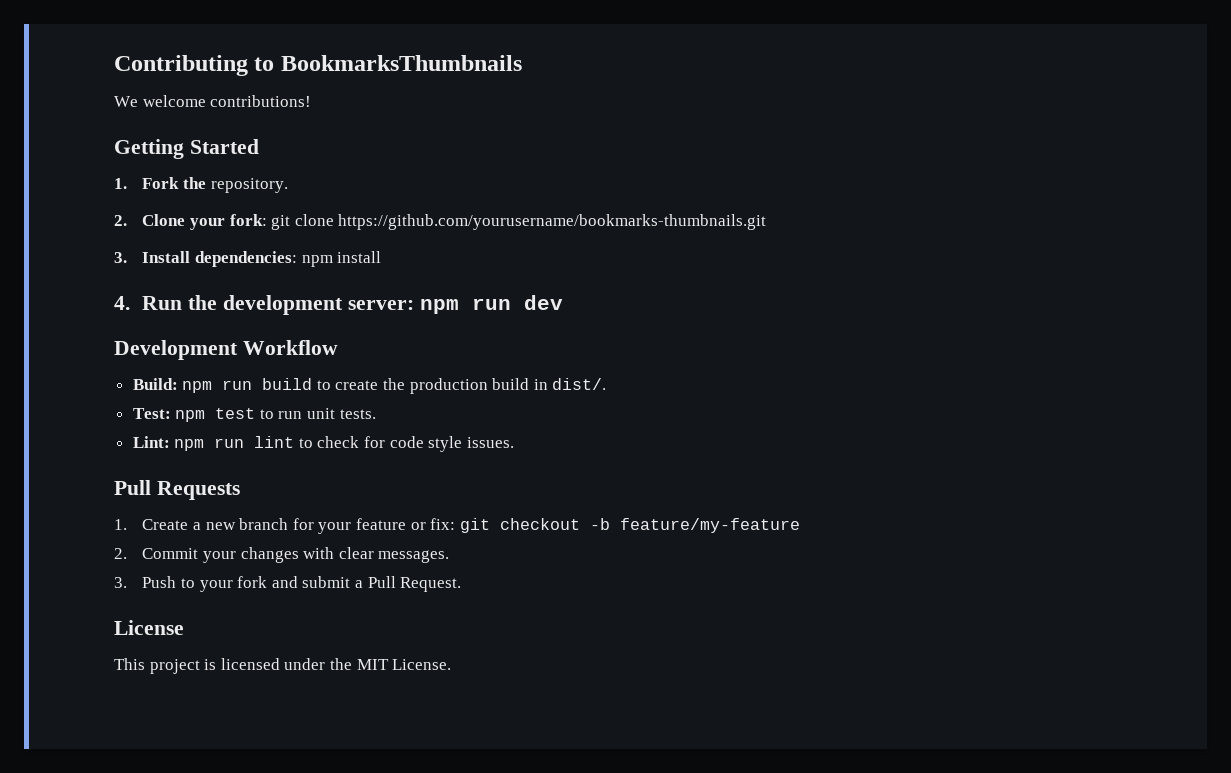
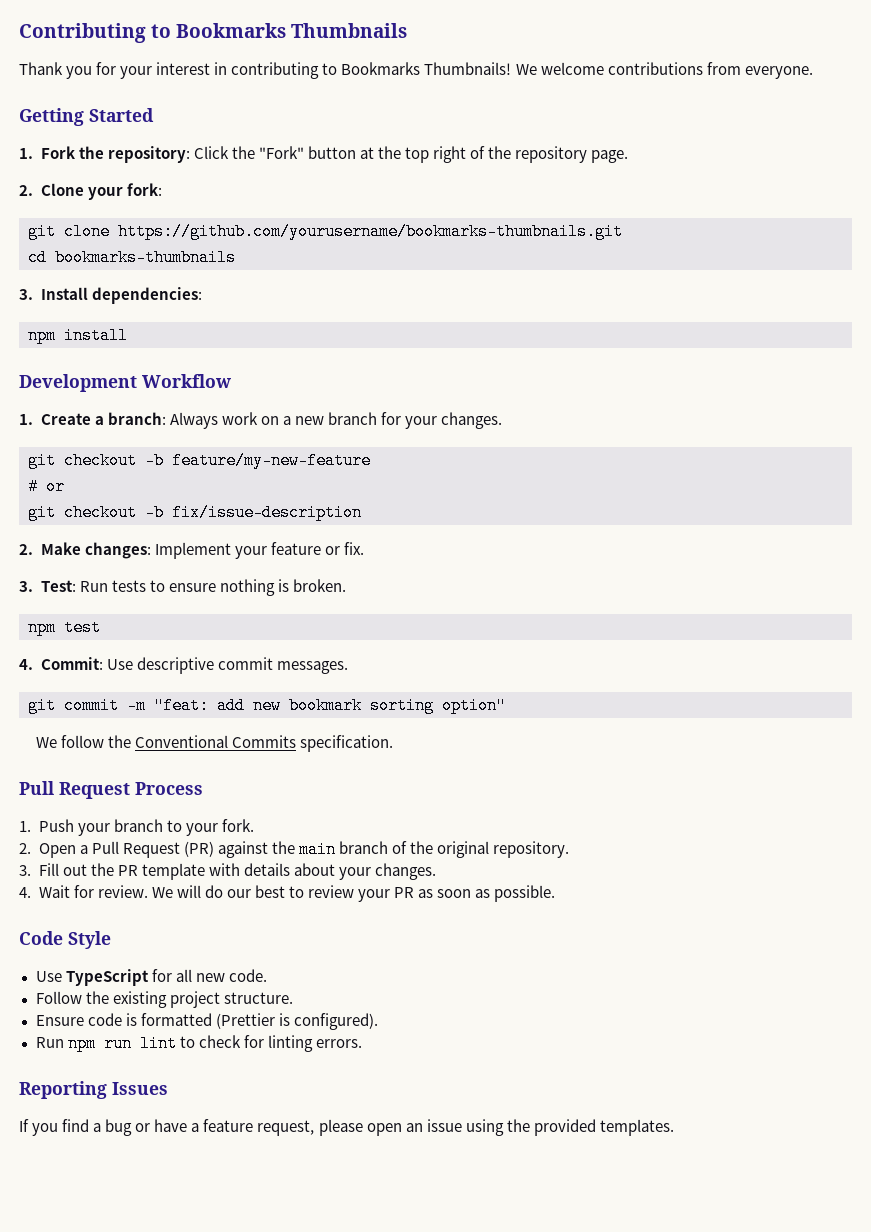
[280,55,522,71] [114,95,312,107] BookmarksThumbnails // We welcome contributions! -> [176,23,408,38] [19,62,813,79] Bookmarks Thumbnails // Thank you for your interest in contributing to Bookmarks Thumbnails! We welcome contributions from everyone.
[210,178,288,193] repository. -> [107,146,629,163] repository: Click the "Fork" button at the top right of the repository page.
(267, 220) none -> (162, 189) //
(767, 222) none -> [28,249,236,266] // cd bookmarks-thumbnails
(297, 259) none -> (202, 295) //
[114,295,563,315] [114,340,338,360] [132,378,607,394] [132,408,376,422] [132,436,170,448] 4. Run the development server: npm run dev // Development Workflow // Build: npm run build to create the production build in dist/. // Test: npm test to run unit tests. // Lint: -> [19,374,231,392] [19,412,503,429] [28,452,371,469] [28,478,65,495] [28,504,362,521] [19,542,364,559] [19,579,346,596] [28,619,101,636] [19,657,348,674] [28,697,506,714] [36,735,394,752] [19,781,203,799] [19,819,254,836] [19,841,570,858] [19,863,436,880] [19,885,556,902] [19,931,111,949] [35,969,267,986] [35,991,293,1008] [35,1013,378,1030] [35,1037,64,1048] Development Workflow // 1. Create a branch: Always work on a new branch for your changes. // git checkout -b feature/my-new-feature // # or // git checkout -b fix/issue-description // 2. Make changes: Implement your feature or fix. // 3. Test: Run tests to ensure nothing is broken. // npm test // 4. Commit: Use descriptive commit messages. // git commit -m "feat: add new bookmark sorting option" // We follow the Conventional Commits specification. // Pull Request Process // 1. Push your branch to your fork. // 2. Open a Pull Request (PR) against the main branch of the original repository. // 3. Fill out the PR template with details about your changes. // 4. Wait for review. We will do our best to review your PR as soon as possible. // Code Style // Use TypeScript for all new code. // Follow the existing project structure. // Ensure code is formatted (Prettier is configured). // Run
[389,436,514,452] [114,480,240,500] [114,518,800,534] [114,547,450,563] [114,576,462,592] [114,620,184,635] [114,658,452,674] code style issues. // Pull Requests // 1. Create a new branch for your feature or fix: git checkout -b feature/my-feature // 2. Commit your changes with clear messages. // 3. Push to your fork and submit a Pull Request. // License // This project is licensed under the MIT License. -> [267,1035,362,1052] [19,1081,168,1099] [19,1119,674,1136] linting errors. // Reporting Issues // If you find a bug or have a feature request, please open an issue using the provided templates.

